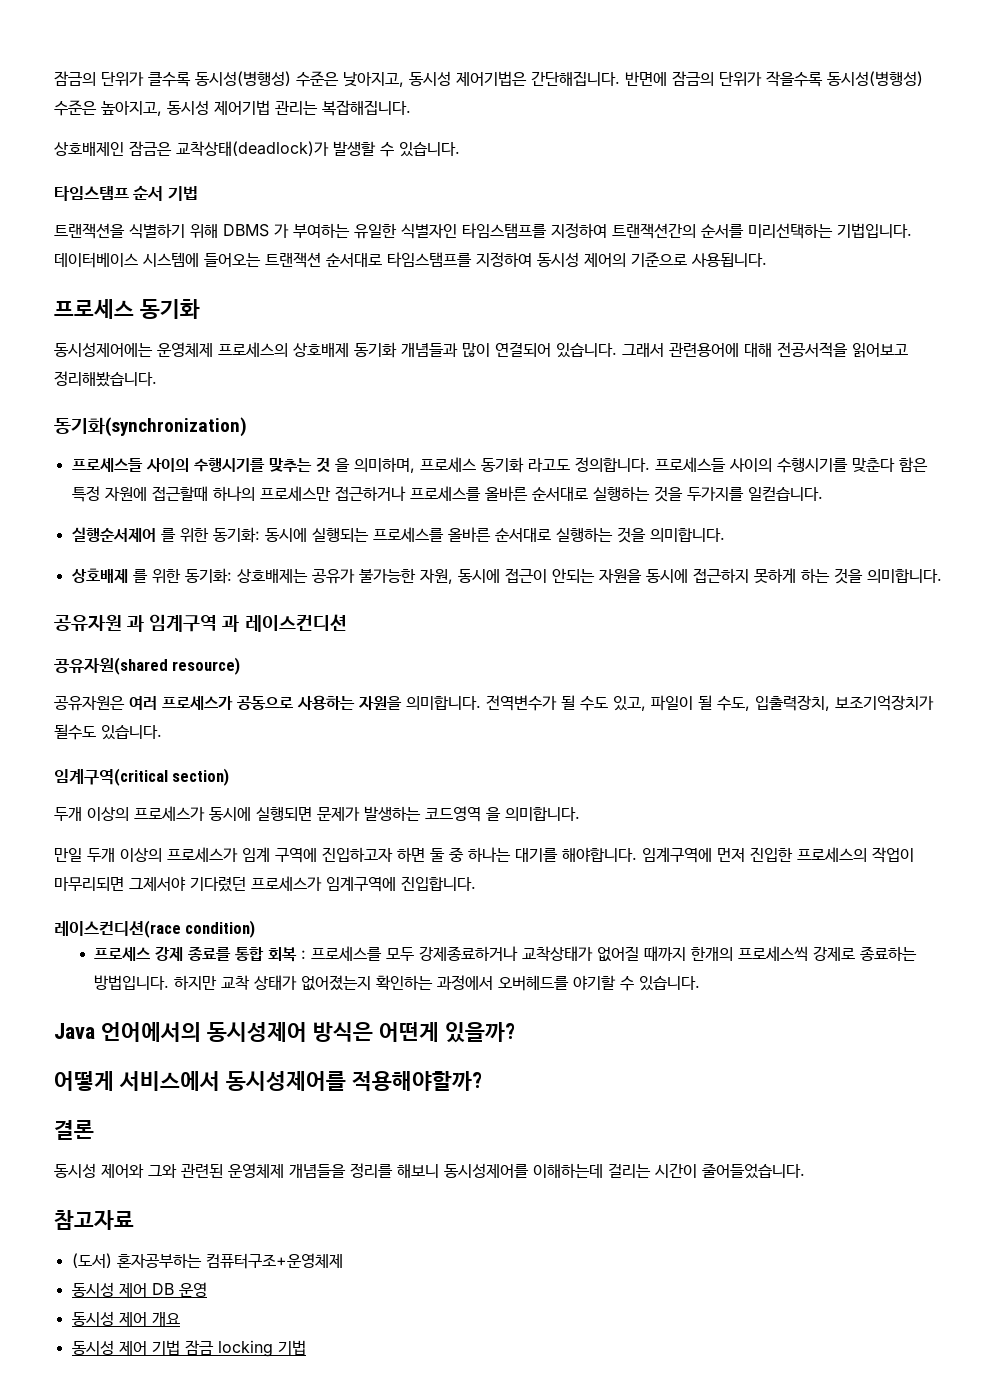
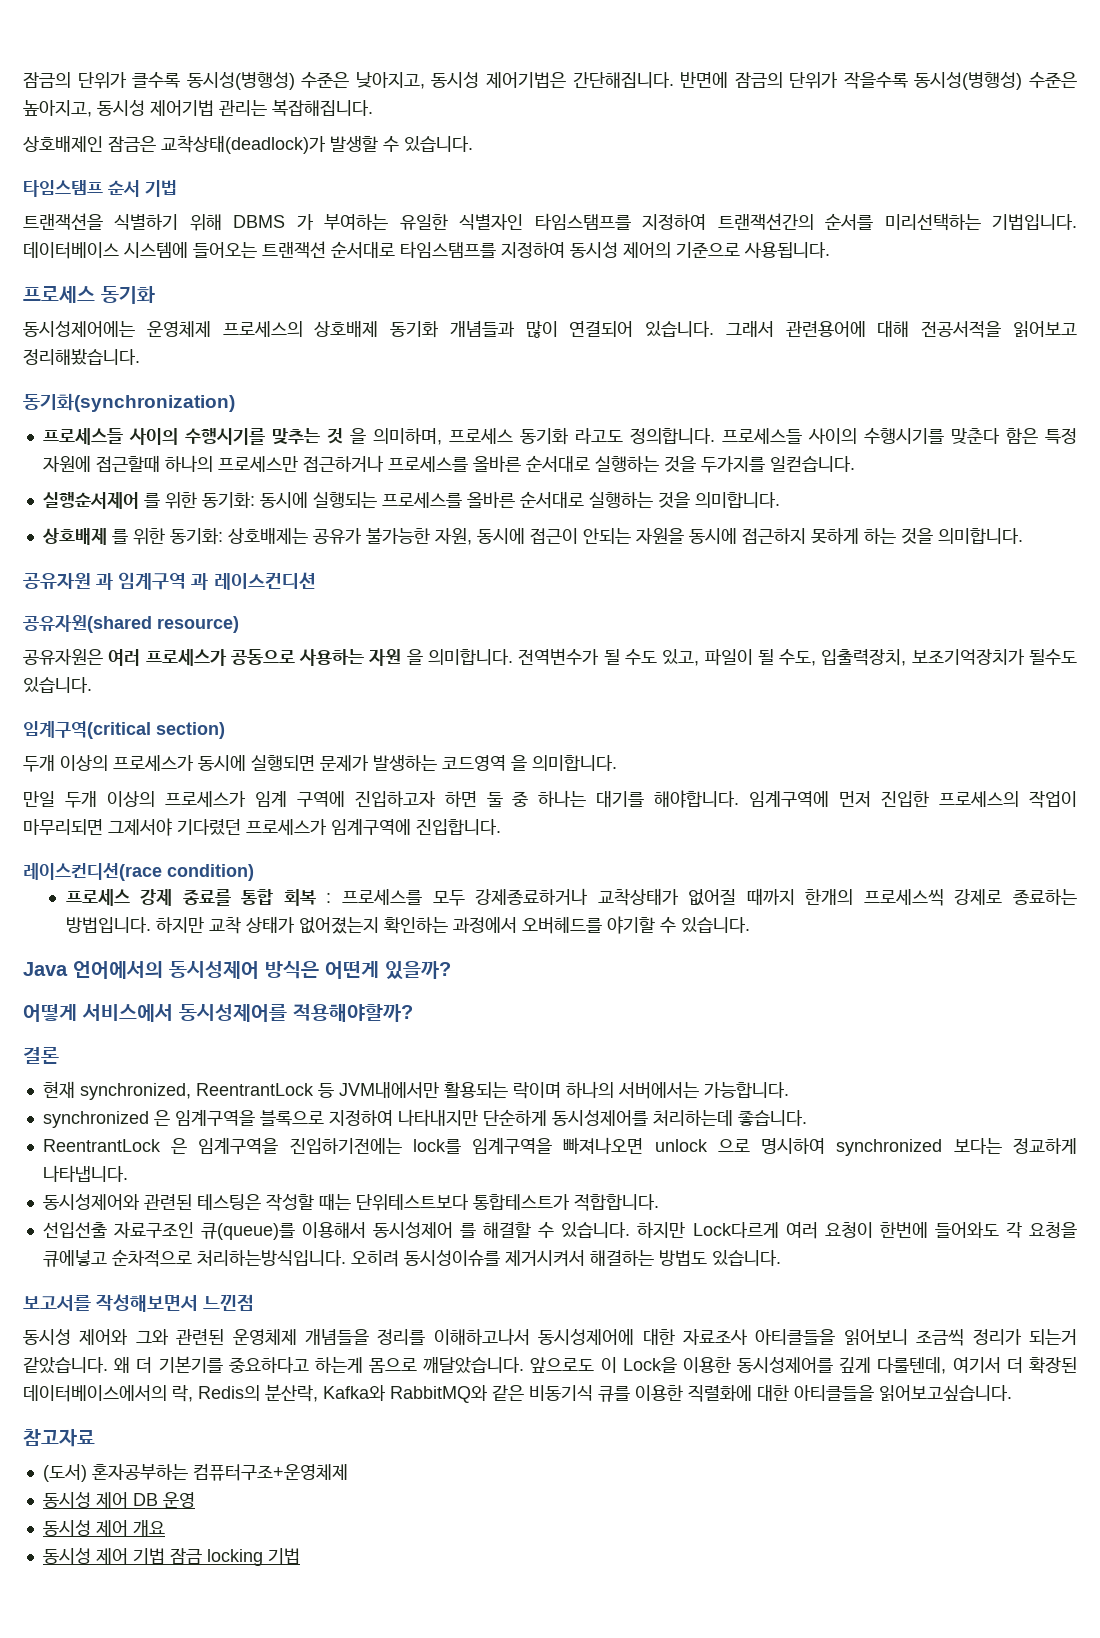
[358,696,402,710] 자원을 -> [368,649,423,666] 자원 을
(94, 1130) none -> [42,1081,789,1100] [42,1109,807,1128] [42,1137,1077,1156] [42,1165,128,1182] [42,1193,659,1211] [42,1222,1078,1240] [42,1249,781,1267] [23,1294,255,1312] // 현재 synchronized, ReentrantLock 등 JVM내에서만 활용되는 락이며 하나의 서버에서는 가능합니다. // synchronized 은 임계구역을 블록으로 지정하여 나타내지만 단순하게 동시성제어를 처리하는데 좋습니다. // ReentrantLock 은 임계구역을 진입하기전에는 lock를 임계구역을 빠져나오면 unlock 으로 명시하여 synchronized 보다는 정교하게 나타냅니다. // 동시성제어와 관련된 테스팅은 작성할 때는 단위테스트보다 통합테스트가 적합합니다. // 선입선출 자료구조인 큐(queue)를 이용해서 동시성제어 를 해결할 수 있습니다. 하지만 Lock다르게 여러 요청이 한번에 들어와도 각 요청을 큐에넣고 순차적으로 처리하는방식입니다. 오히려 동시성이슈를 제거시켜서 해결하는 방법도 있습니다. // 보고서를 작성해보면서 느낀점
[397,1163,805,1179] 해보니 동시성제어를 이해하는데 걸리는 시간이 줄어들었습니다. -> [433,1328,1077,1346] [23,1356,1077,1374] [23,1384,1012,1403] 이해하고나서 동시성제어에 대한 자료조사 아티클들을 읽어보니 조금씩 정리가 되는거 같았습니다. 왜 더 기본기를 중요하다고 하는게 몸으로 깨달았습니다. 앞으로도 이 Lock을 이용한 동시성제어를 깊게 다룰텐데, 여기서 더 확장된 데이터베이스에서의 락, Redis의 분산락, Kafka와 RabbitMQ와 같은 비동기식 큐를 이용한 직렬화에 대한 아티클들을 읽어보고싶습니다.

